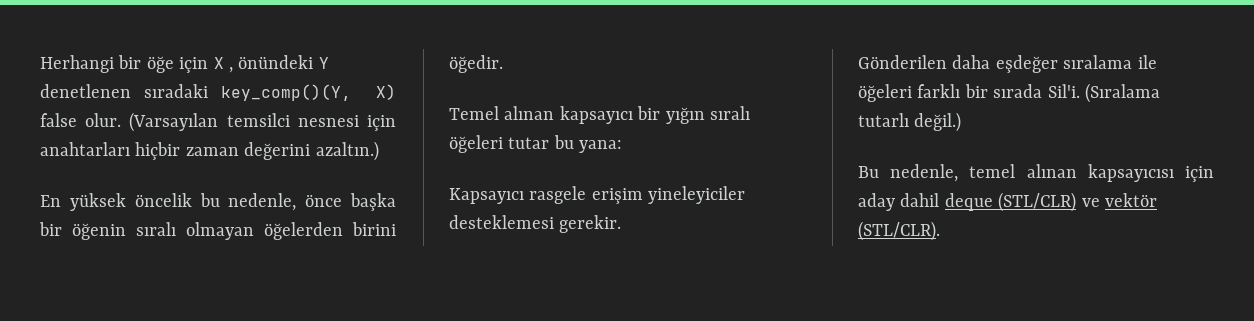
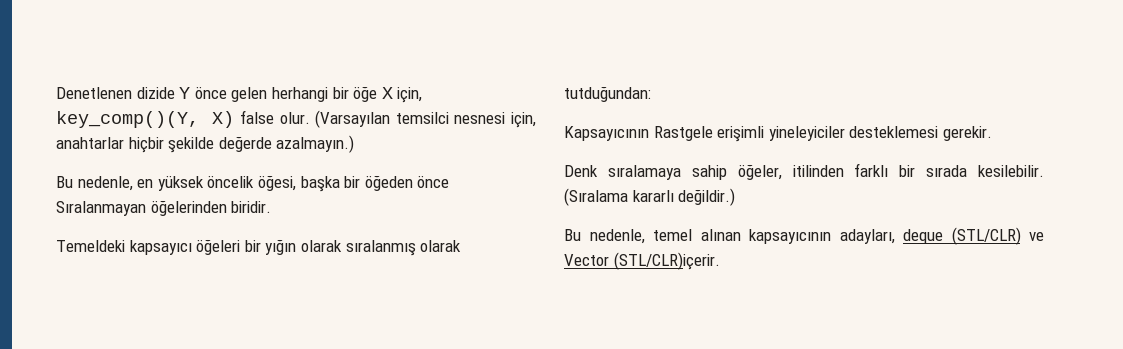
[40,55,329,73] [40,84,209,98] Herhangi bir öğe için X , önündeki Y denetlenen sıradaki -> [56,86,423,103] Denetlenen dizide Y önce gelen herhangi bir öğe X için,
[367,115,396,131] [40,141,379,161] [40,193,396,211] [39,222,396,240] [449,55,503,73] [449,106,750,124] [449,135,623,153] [449,186,746,204] [449,215,622,233] [858,55,1157,73] [858,83,1160,103] [858,112,962,132] için anahtarları hiçbir zaman değerini azaltın.) // En yüksek öncelik bu nedenle, önce başka bir öğenin sıralı olmayan öğelerden birini öğedir. // Temel alınan kapsayıcı bir yığın sıralı öğeleri tutar bu yana: // Kapsayıcı rasgele erişim yineleyiciler desteklemesi gerekir. // Gönderilen daha eşdeğer sıralama ile öğeleri farklı bir sırada Sil'i. (Sıralama tutarlı değil.) -> [511,112,536,128] [56,135,355,153] [56,175,450,192] [56,200,272,216] [56,239,462,256] [564,86,651,102] [564,126,992,142] [564,163,1044,180] [564,188,736,206] için, anahtarlar hiçbir şekilde değerde azalmayın.) // Bu nedenle, en yüksek öncelik öğesi, başka bir öğeden önce Sıralanmayan öğelerinden biridir. // Temeldeki kapsayıcı öğeleri bir yığın olarak sıralanmış olarak tutduğundan: // Kapsayıcının Rastgele erişimli yineleyiciler desteklemesi gerekir. // Denk sıralamaya sahip öğeler, itilinden farklı bir sırada kesilebilir. (Sıralama kararlı değildir.)
[1087,164,1214,182] [858,193,940,211] kapsayıcısı için aday dahil -> [749,229,895,244] kapsayıcının adayları,
[1105,193,1157,207] [858,221,940,241] vektör (STL/CLR). -> [564,252,720,270] Vector (STL/CLR)içerir.

